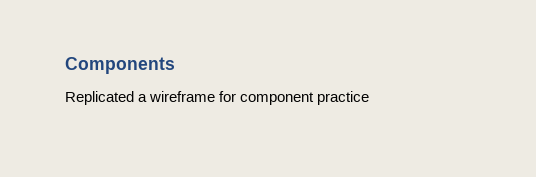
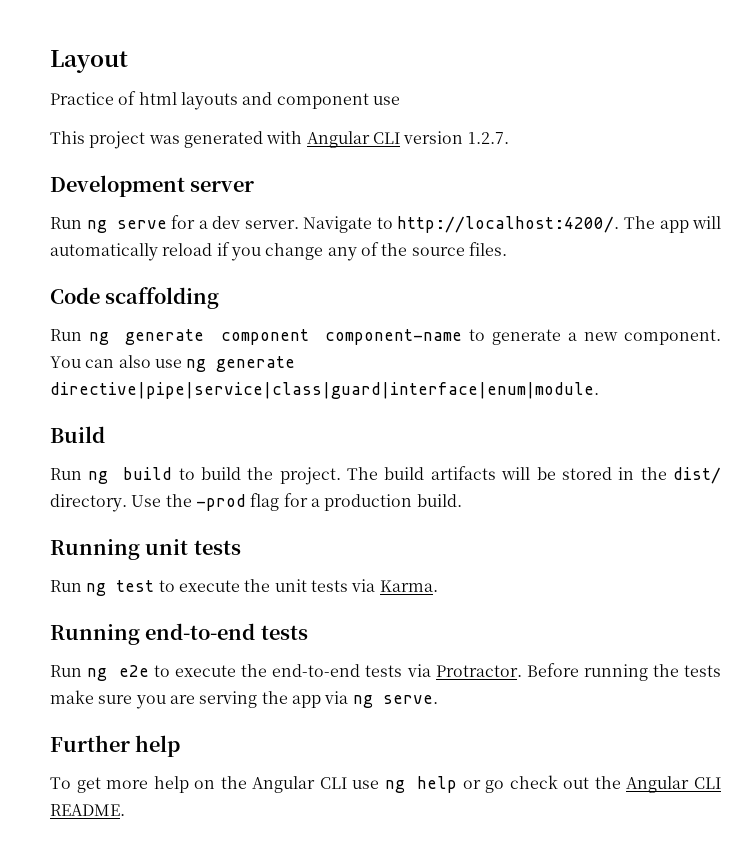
[65,57,175,74] [65,91,370,105] Components // Replicated a wireframe for component practice -> [50,50,128,73] [50,91,400,110] [50,131,509,149] [50,175,255,197] [50,215,721,233] [50,242,507,261] [50,287,220,309] [50,329,721,345] [50,355,296,372] [50,382,599,399] [50,426,105,443] [50,466,721,485] [50,493,462,512] [50,539,241,560] [50,579,438,596] [50,623,308,645] [50,663,722,681] [50,690,438,709] [50,735,181,757] [50,775,722,793] [50,804,125,816] Layout // Practice of html layouts and component use // This project was generated with Angular CLI version 1.2.7. // Development server // Run ng serve for a dev server. Navigate to http://localhost:4200/. The app will automatically reload if you change any of the source files. // Code scaffolding // Run ng generate component component-name to generate a new component. You can also use ng generate directive|pipe|service|class|guard|interface|enum|module. // Build // Run ng build to build the project. The build artifacts will be stored in the dist/ directory. Use the -prod flag for a production build. // Running unit tests // Run ng test to execute the unit tests via Karma. // Running end-to-end tests // Run ng e2e to execute the end-to-end tests via Protractor. Before running the tests make sure you are serving the app via ng serve. // Further help // To get more help on the Angular CLI use ng help or go check out the Angular CLI README.

